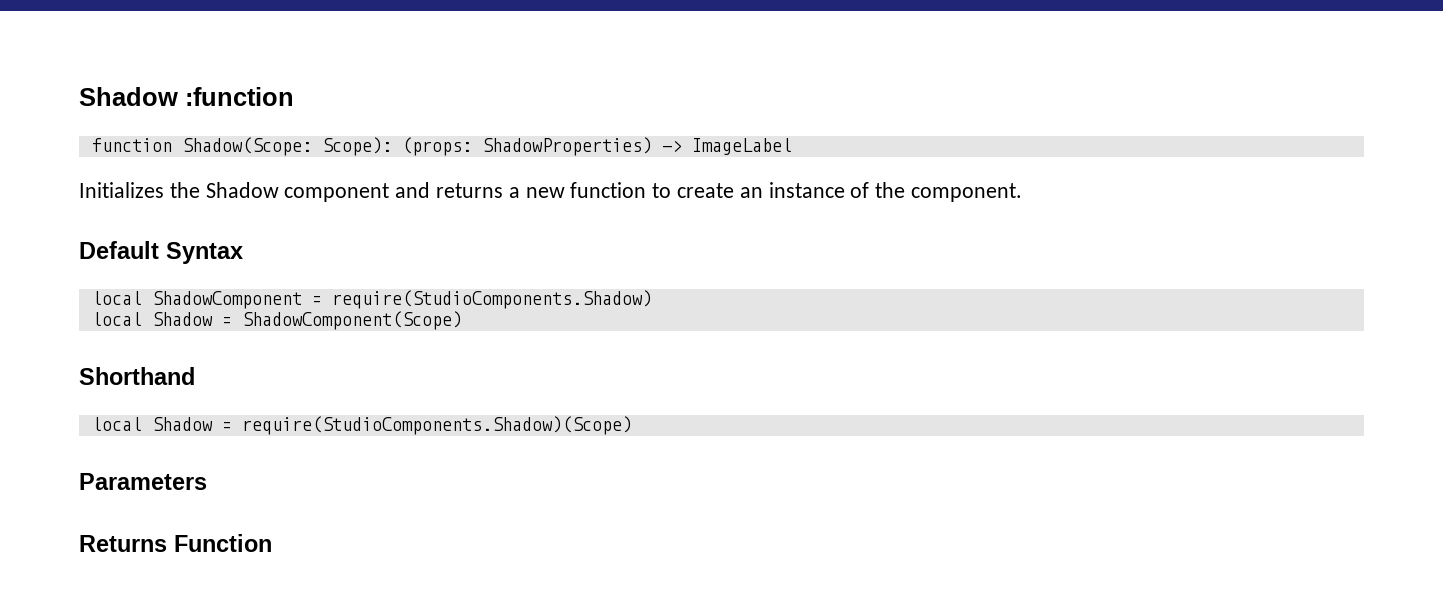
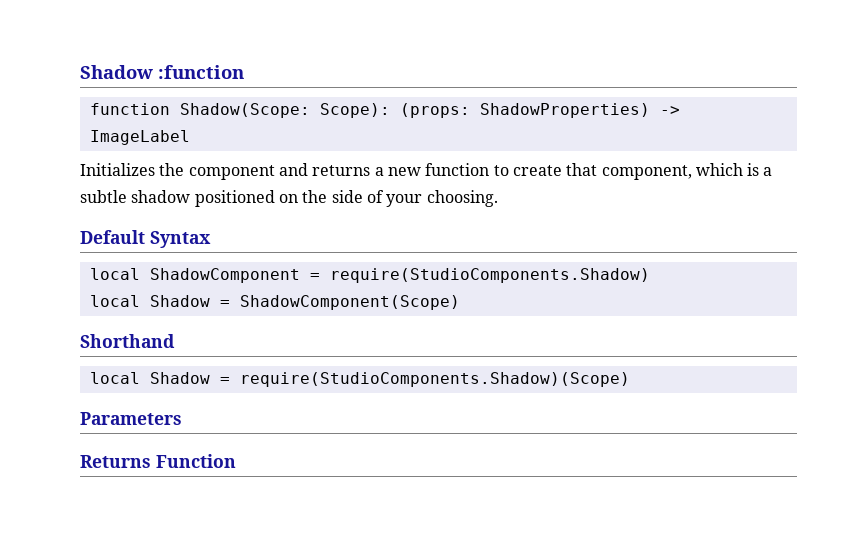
[205,182,279,198] Shadow -> (185, 169) none
[739,182,1023,202] an instance of the component. -> [566,163,773,180] [80,190,498,207] that component, which is a subtle shadow positioned on the side of your choosing.

